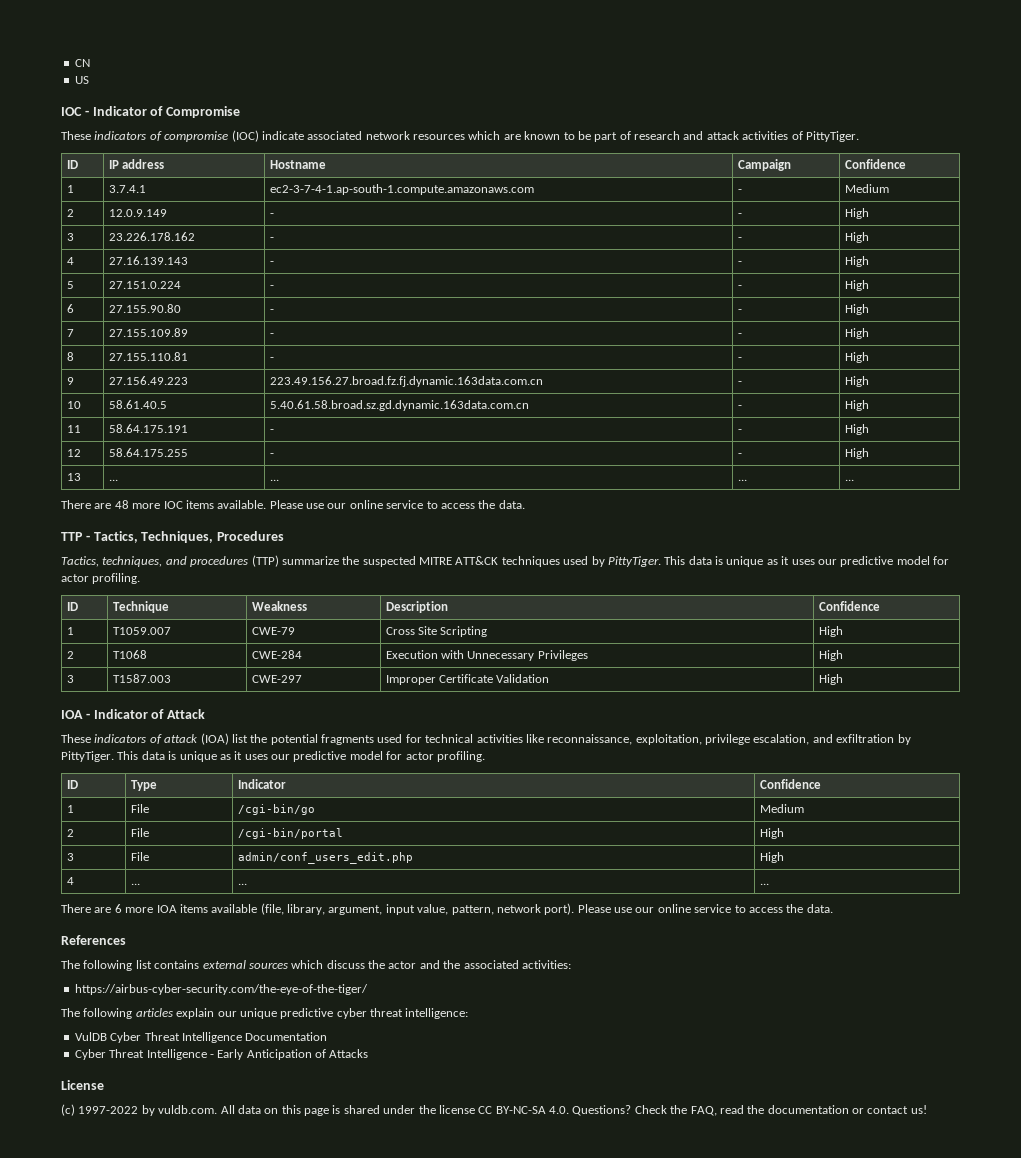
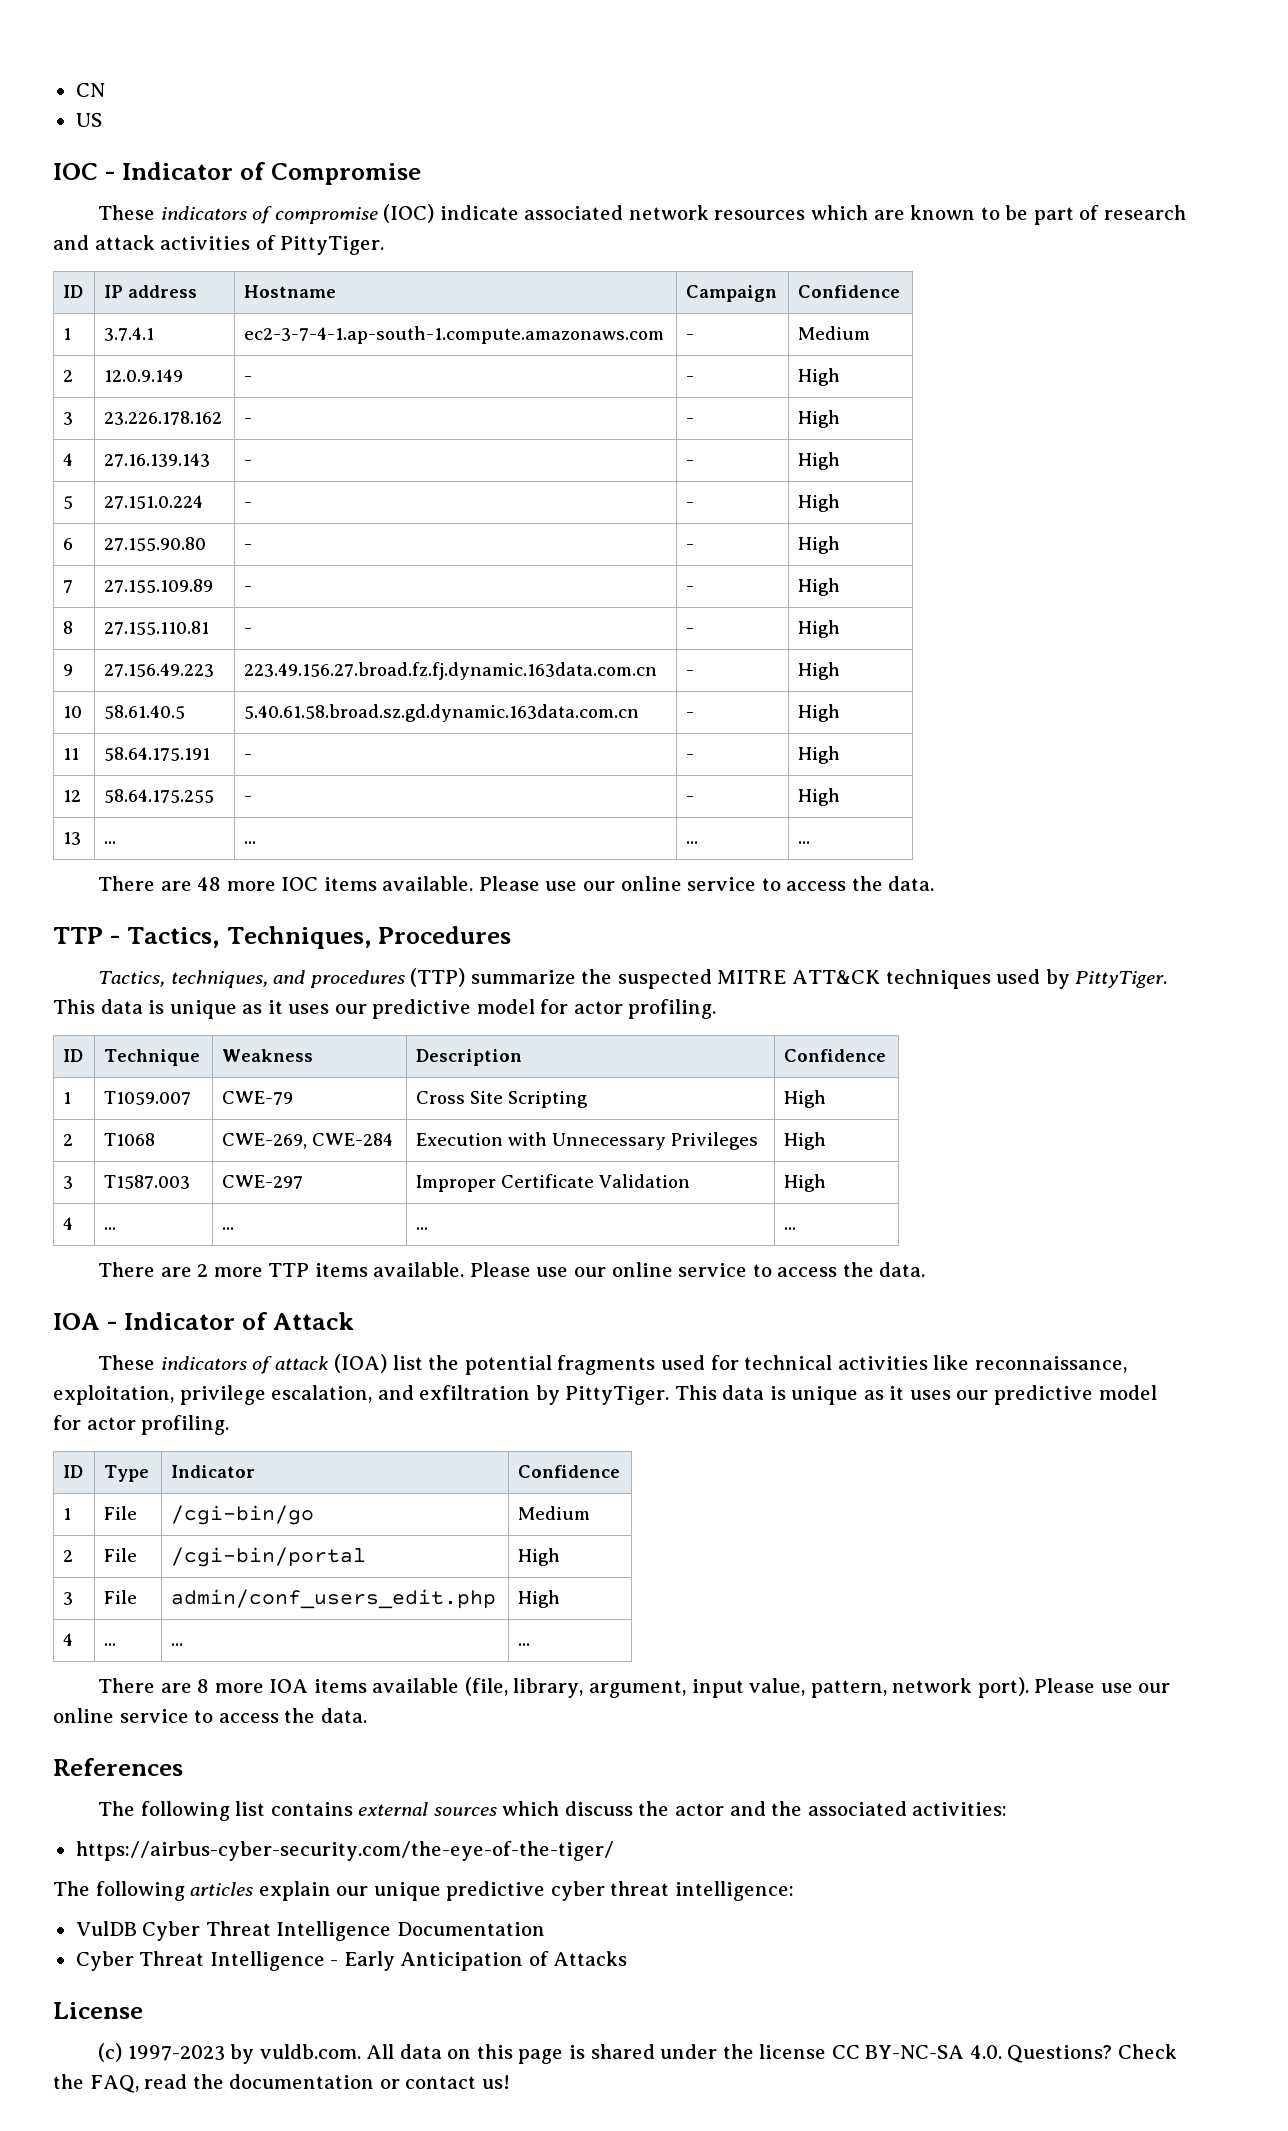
(147, 654) none -> [222,1133,308,1149] CWE-269,
(843, 679) none -> [63,1217,74,1230] [104,1227,117,1230] [222,1227,235,1230] [416,1227,429,1230] [784,1227,797,1230] [98,1262,926,1277] // 4 | ... | ... | ... | ... // There are 2 more TTP items available. Please use our online service to access the data.
[114,904,122,913] 6 -> [197,1679,210,1693] 8
[78,1106,139,1114] 1997-2022 -> [127,2045,225,2061] 1997-2023

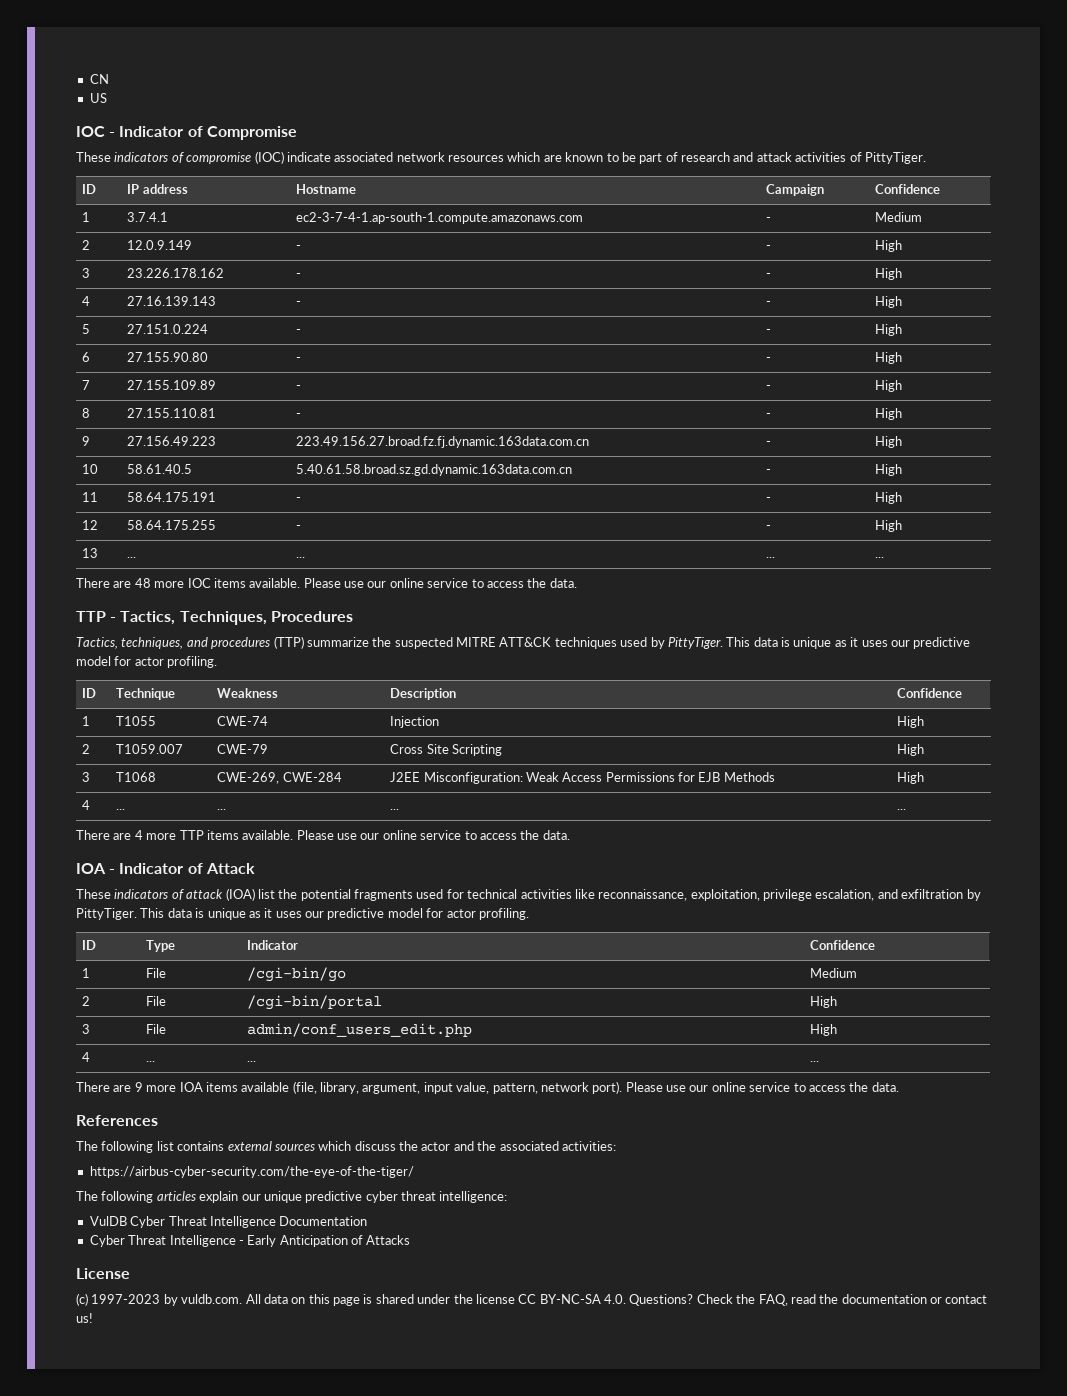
(72, 1098) none -> [116,716,157,726] [217,716,269,726] [390,716,440,728] [897,716,925,728] [82,744,91,754] | T1055 | CWE-74 | Injection | High // 2
[63,1134,74,1146] 2 -> [82,772,91,782] 3
[416,1132,759,1150] [784,1132,827,1150] [63,1176,74,1189] [104,1175,191,1189] [222,1175,304,1189] [416,1174,691,1192] Execution with Unnecessary Privileges | High // 3 | T1587.003 | CWE-297 | Improper Certificate Validation -> [390,772,775,784] J2EE Misconfiguration: Weak Access Permissions for EJB Methods
[197,1264,209,1277] 2 -> [134,830,143,840] 4
[197,1679,210,1693] 8 -> [134,1082,143,1092] 9

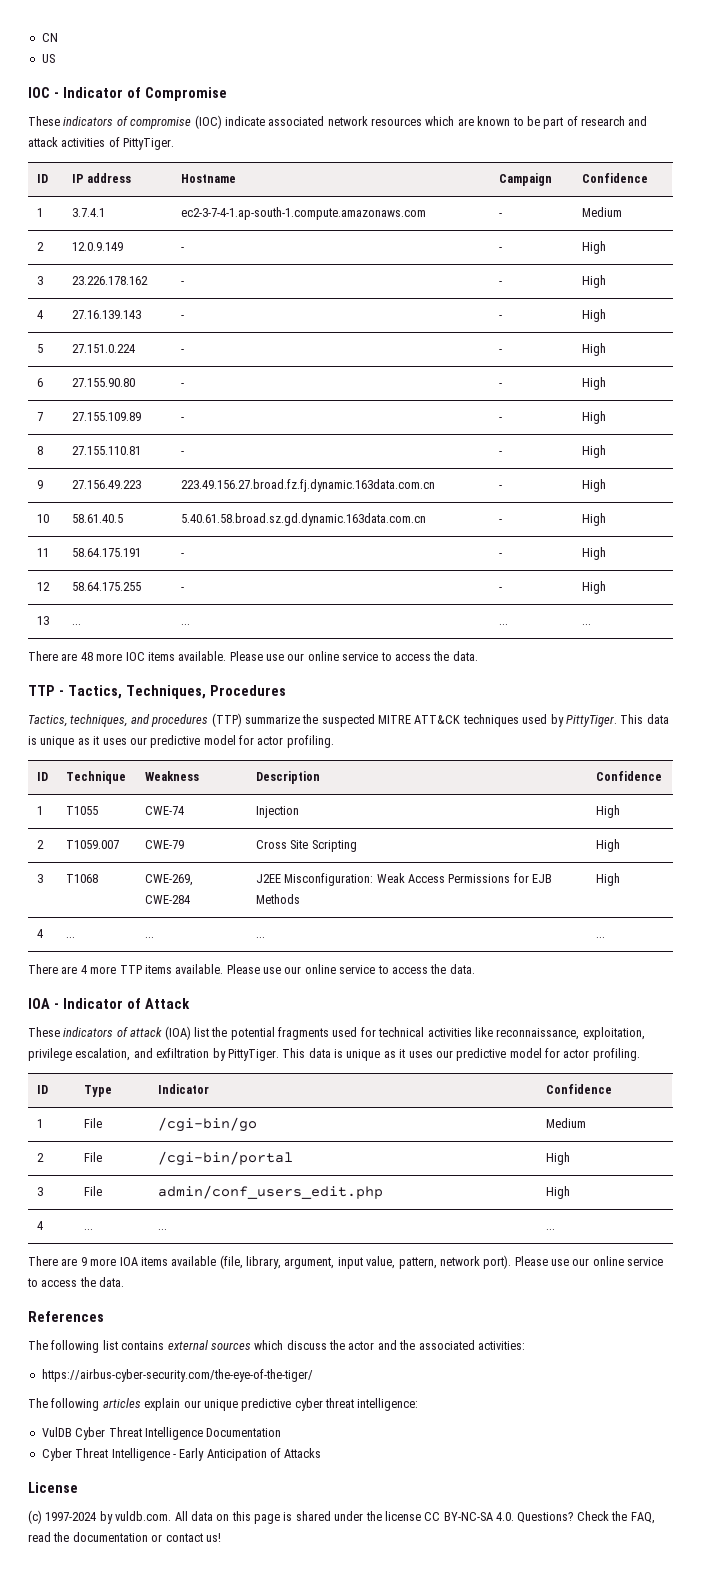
[91,1294,161,1304] 1997-2023 -> [45,1512,97,1521] 1997-2024

